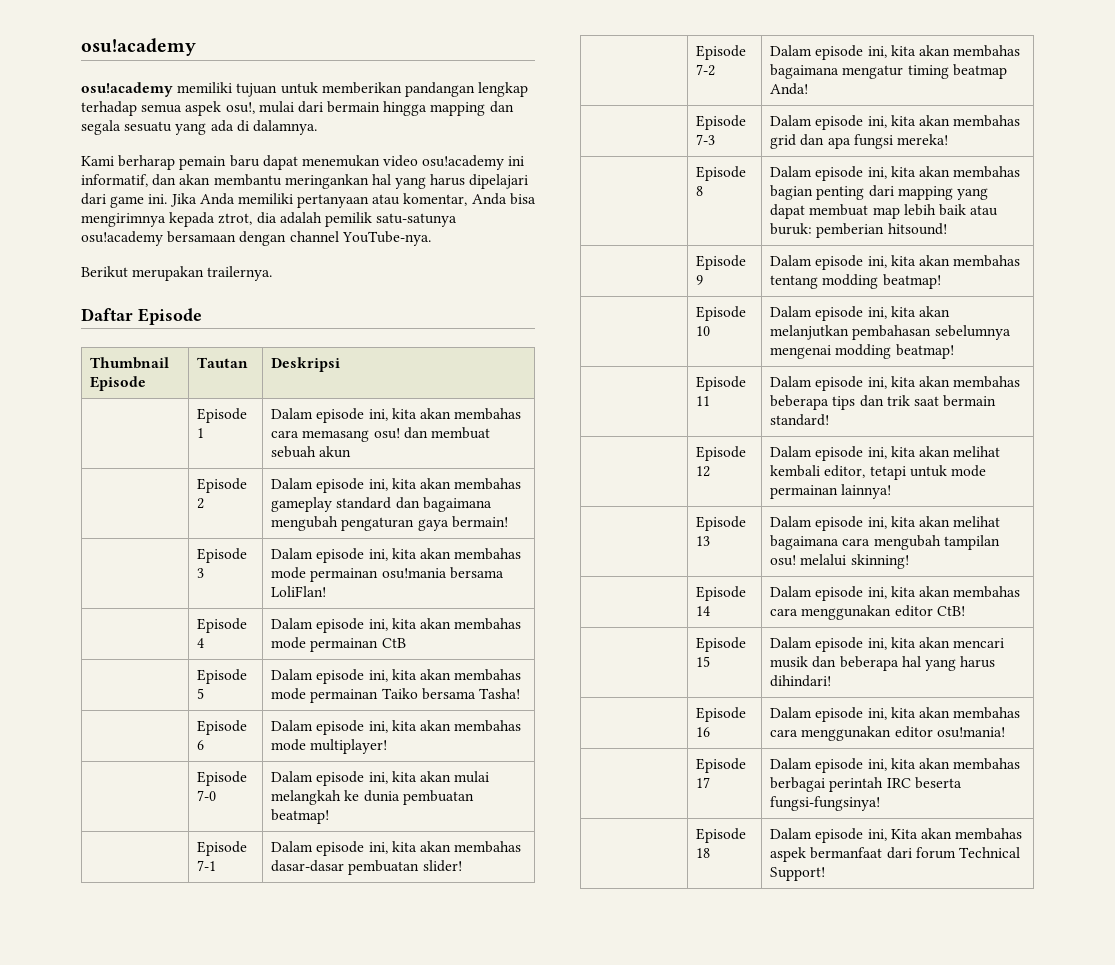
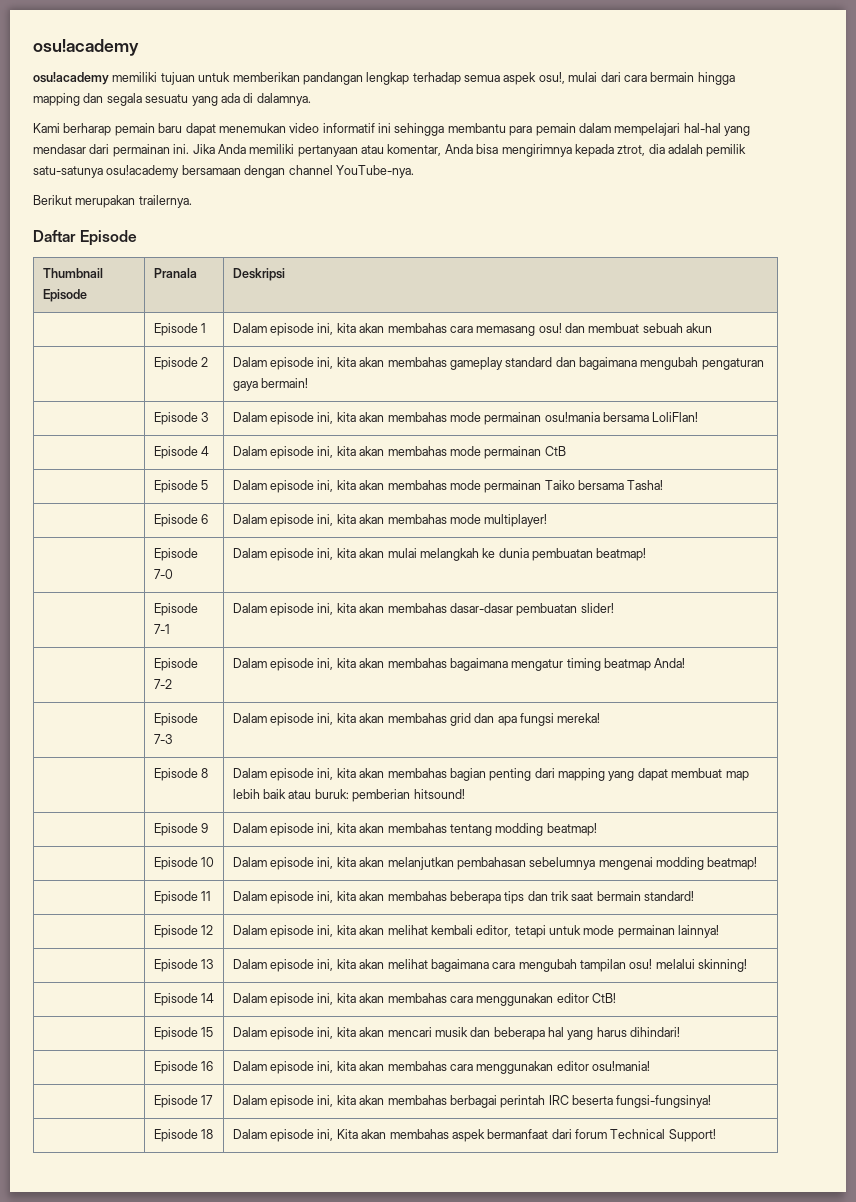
(323, 107) none -> [623,75,647,82] cara
[422,155,525,170] [81,174,529,189] [81,193,145,208] osu!academy ini informatif, dan akan membantu meringankan hal yang harus dipelajari dari game -> [322,123,750,136] [33,144,170,157] informatif ini sehingga membantu para pemain dalam mempelajari hal-hal yang mendasar dari permainan
[197,357,249,368] Tautan -> [153,268,197,278] Pranala

